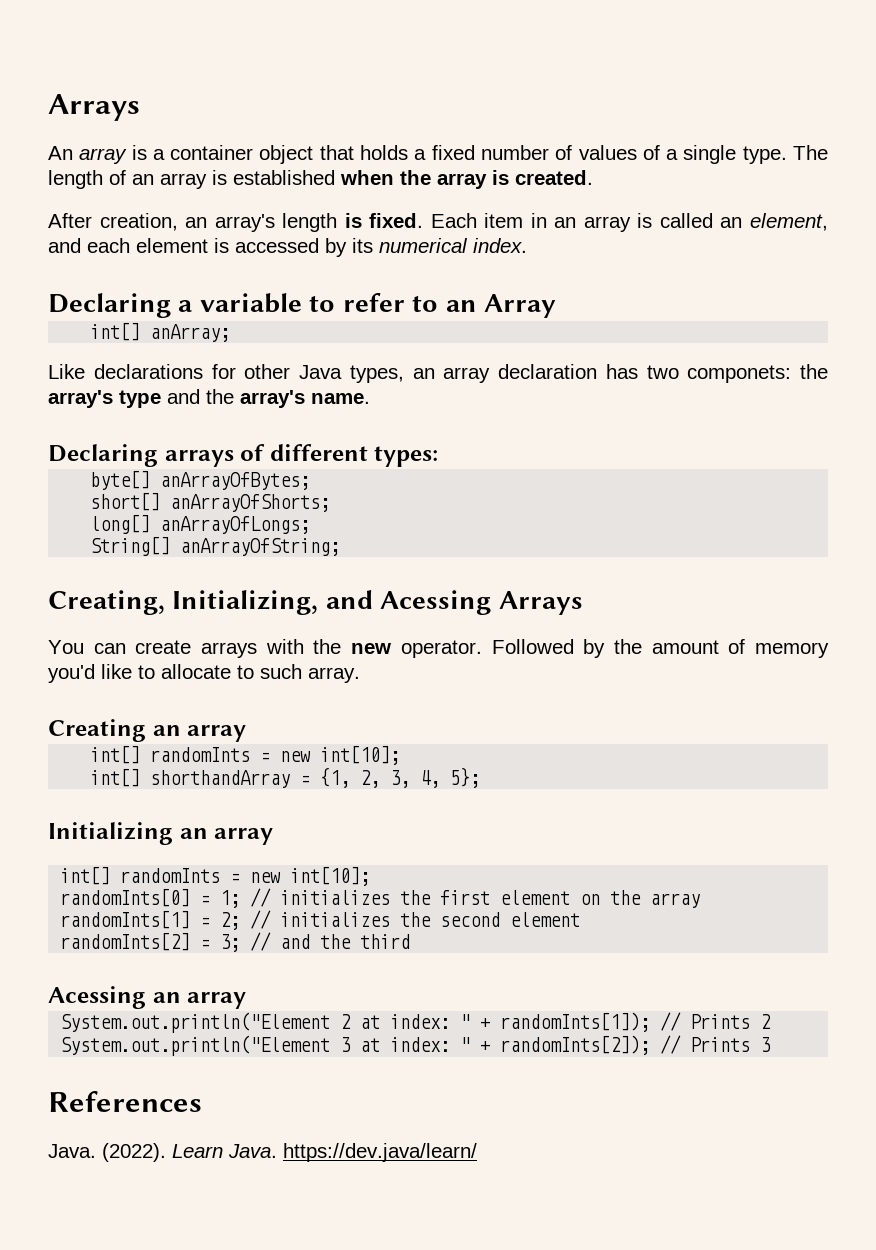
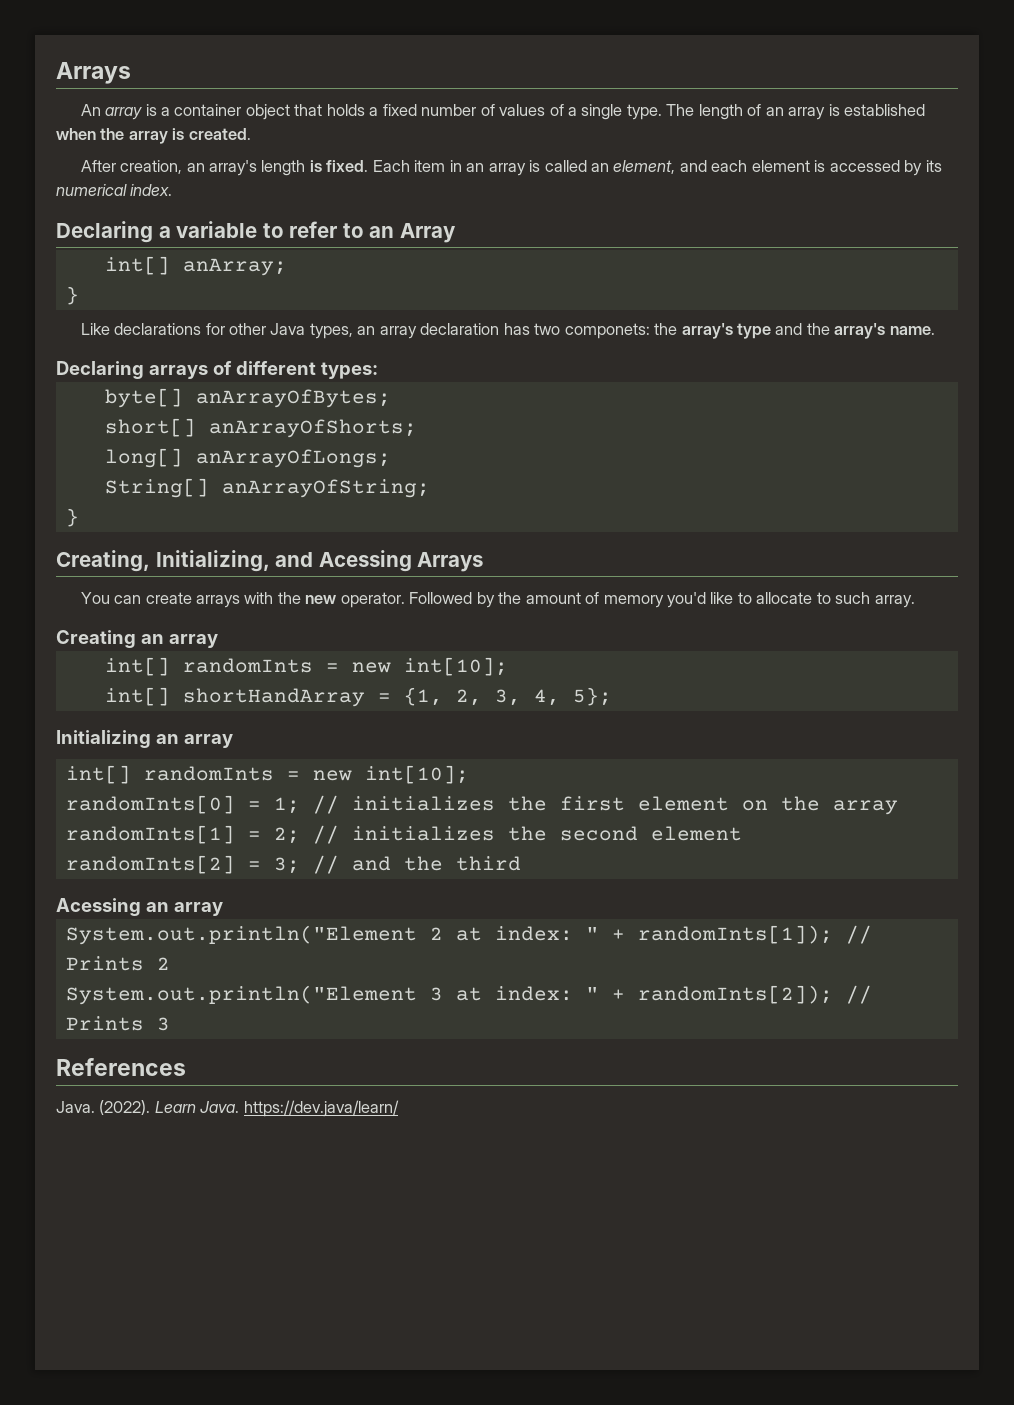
(231, 333) none -> [65,286,79,305] // }
(341, 547) none -> [65,508,79,527] // }
[150,770,291,788] shorthandArray -> [182,688,365,707] shortHandArray

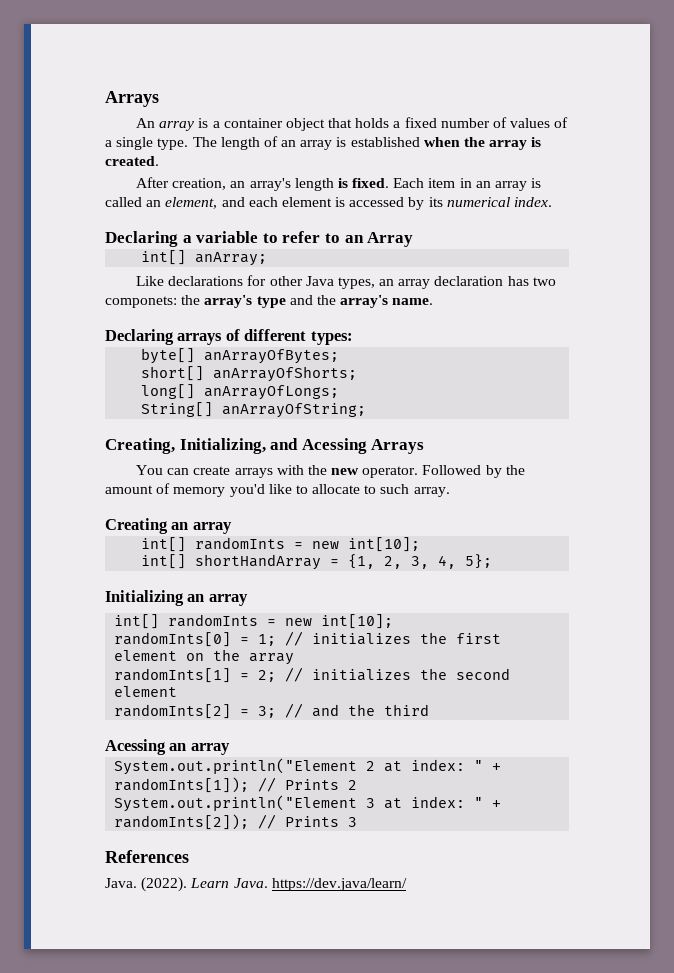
[65,286,79,305] // } -> (268, 259) none
[65,508,79,527] // } -> (367, 410) none

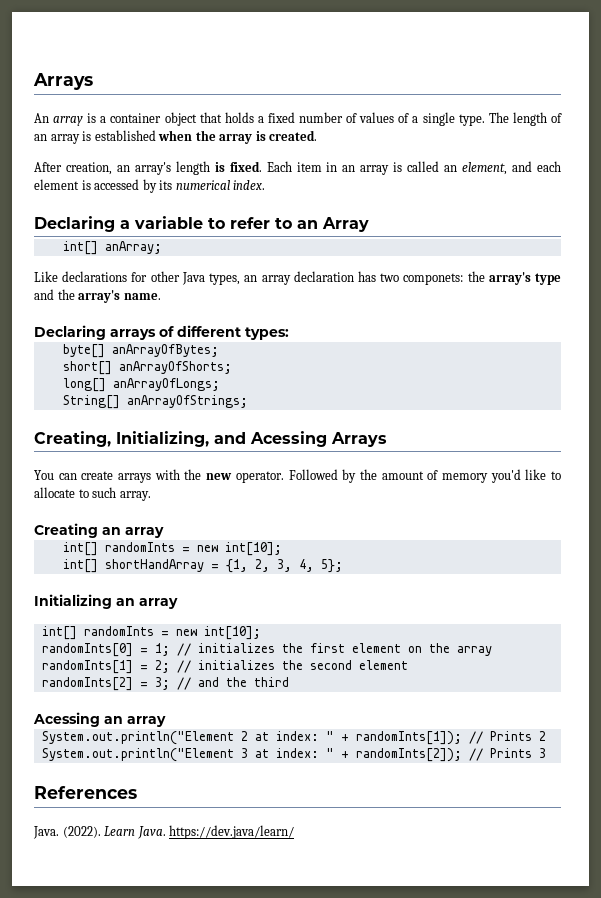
[222,403,367,418] anArrayOfString; -> [126,395,248,408] anArrayOfStrings;

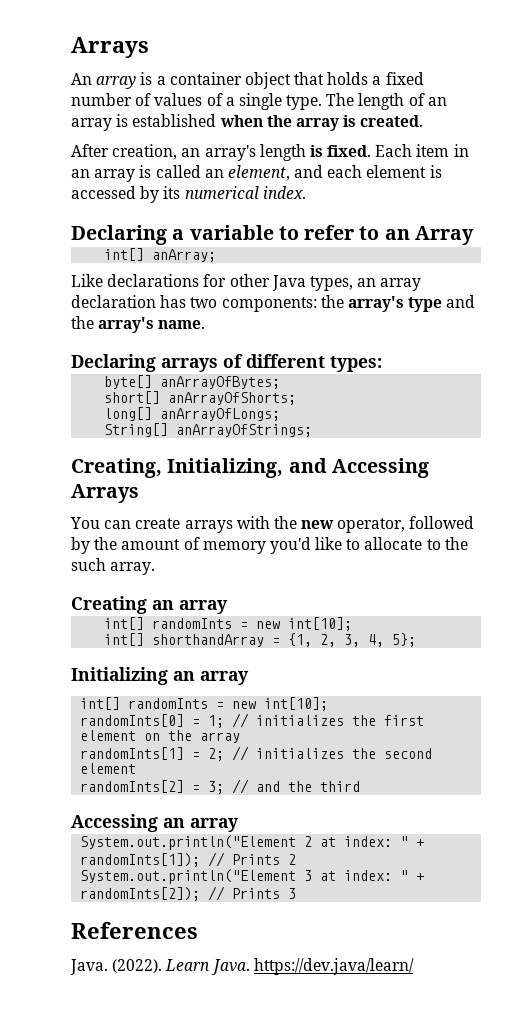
[403,273,464,285] componets: -> [221,297,317,312] components:
[250,431,327,447] Acessing -> [331,458,429,478] Accessing
[235,469,338,483] operator. Followed -> [337,516,475,533] operator, followed
(89, 493) none -> [444,537,468,550] the
[104,559,204,572] shortHandArray -> [152,634,265,647] shorthandArray
[33,712,100,727] Acessing -> [71,814,158,832] Accessing

